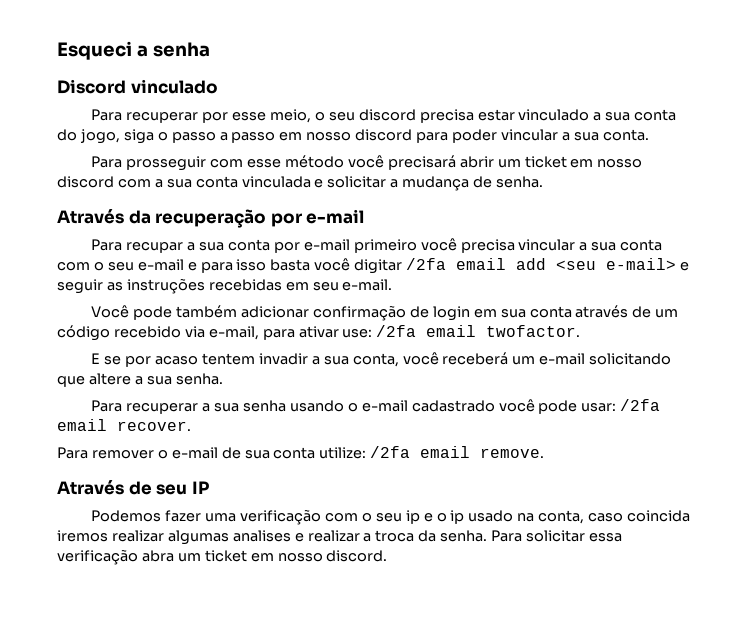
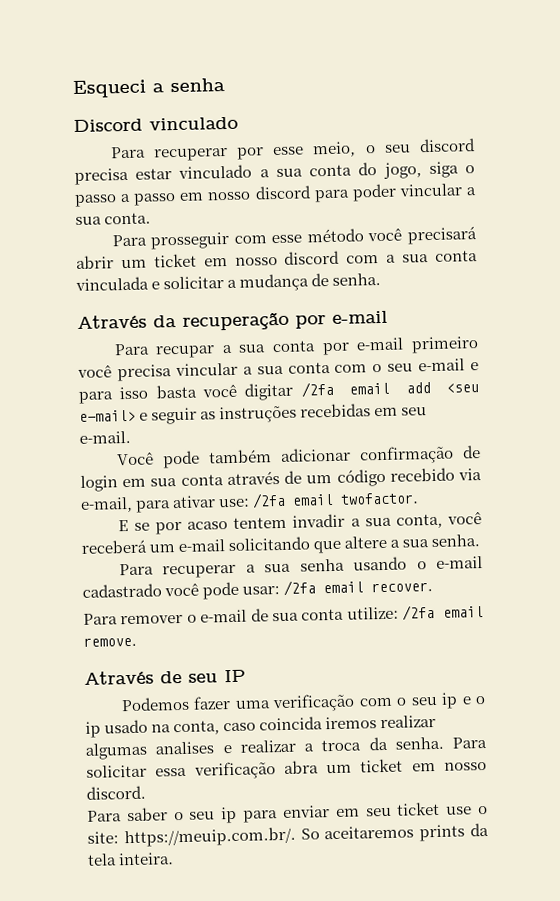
(388, 556) none -> [87,801,488,824] [87,822,490,848] [87,852,175,866] // Para saber o seu ip para enviar em seu ticket use o site: https://meuip.com.br/. So aceitaremos prints da tela inteira.

